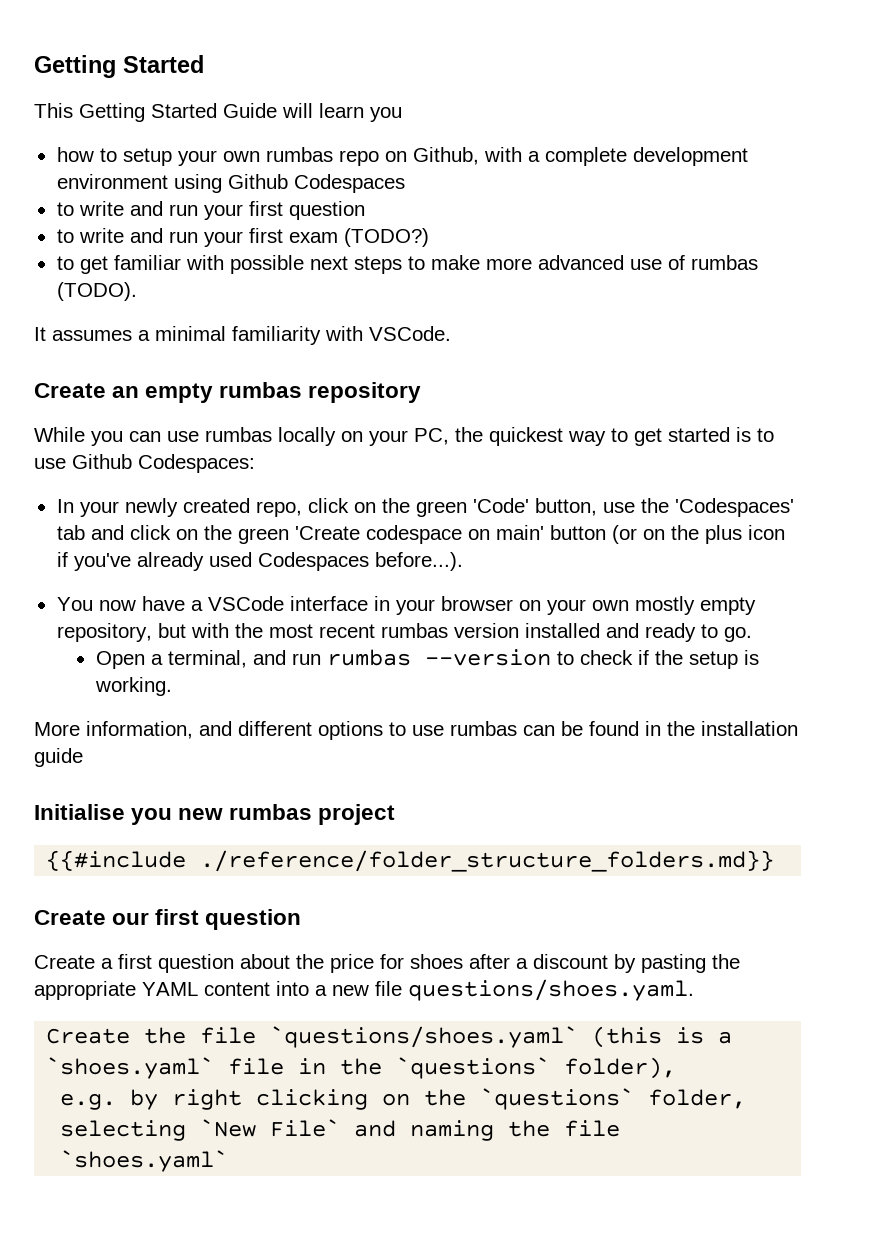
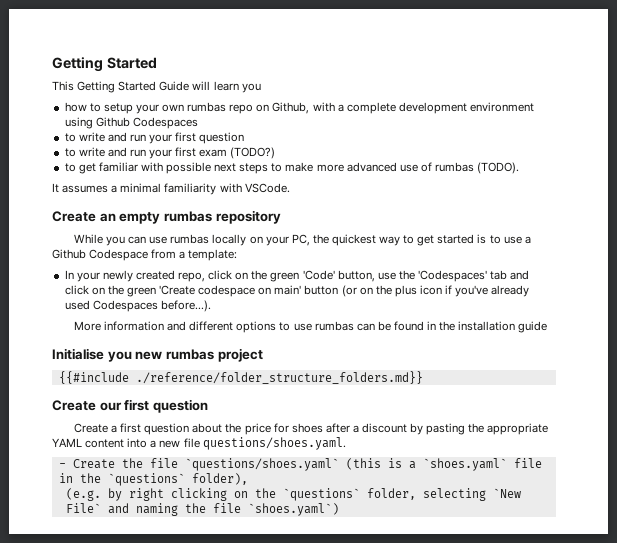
[72,454,255,473] Github Codespaces: -> [524,236,531,244] [52,249,238,261] a Github Codespace from a template:
[56,596,756,615] [56,623,752,642] [95,649,759,669] [94,677,172,696] // You now have a VSCode interface in your browser on your own mostly empty repository, but with the most recent rumbas version installed and ready to go. // Open a terminal, and run rumbas --version to check if the setup is working. -> (211, 306) none
[86,721,193,739] information, -> [104,321,165,331] information
(694, 990) none -> [58,463,66,468] -
[60,1093,117,1110] e.g. -> [65,488,101,501] (e.g.
[60,1150,229,1172] `shoes.yaml` -> [247,503,339,516] `shoes.yaml`)

